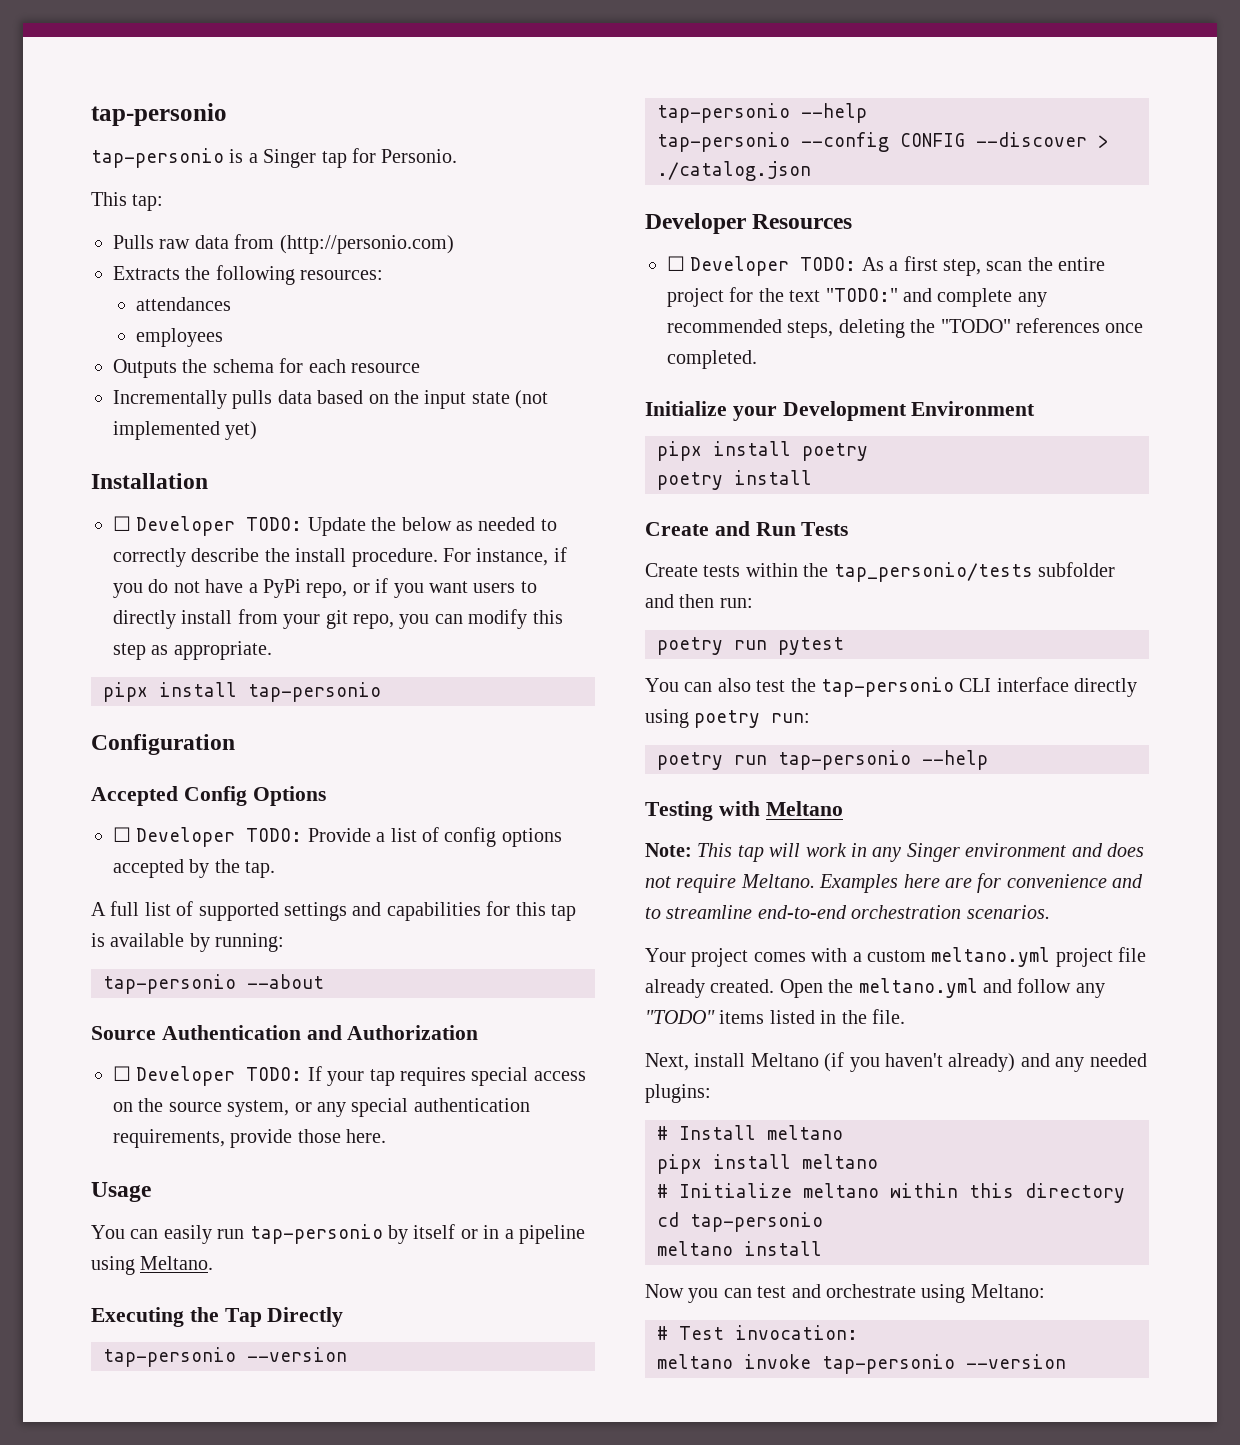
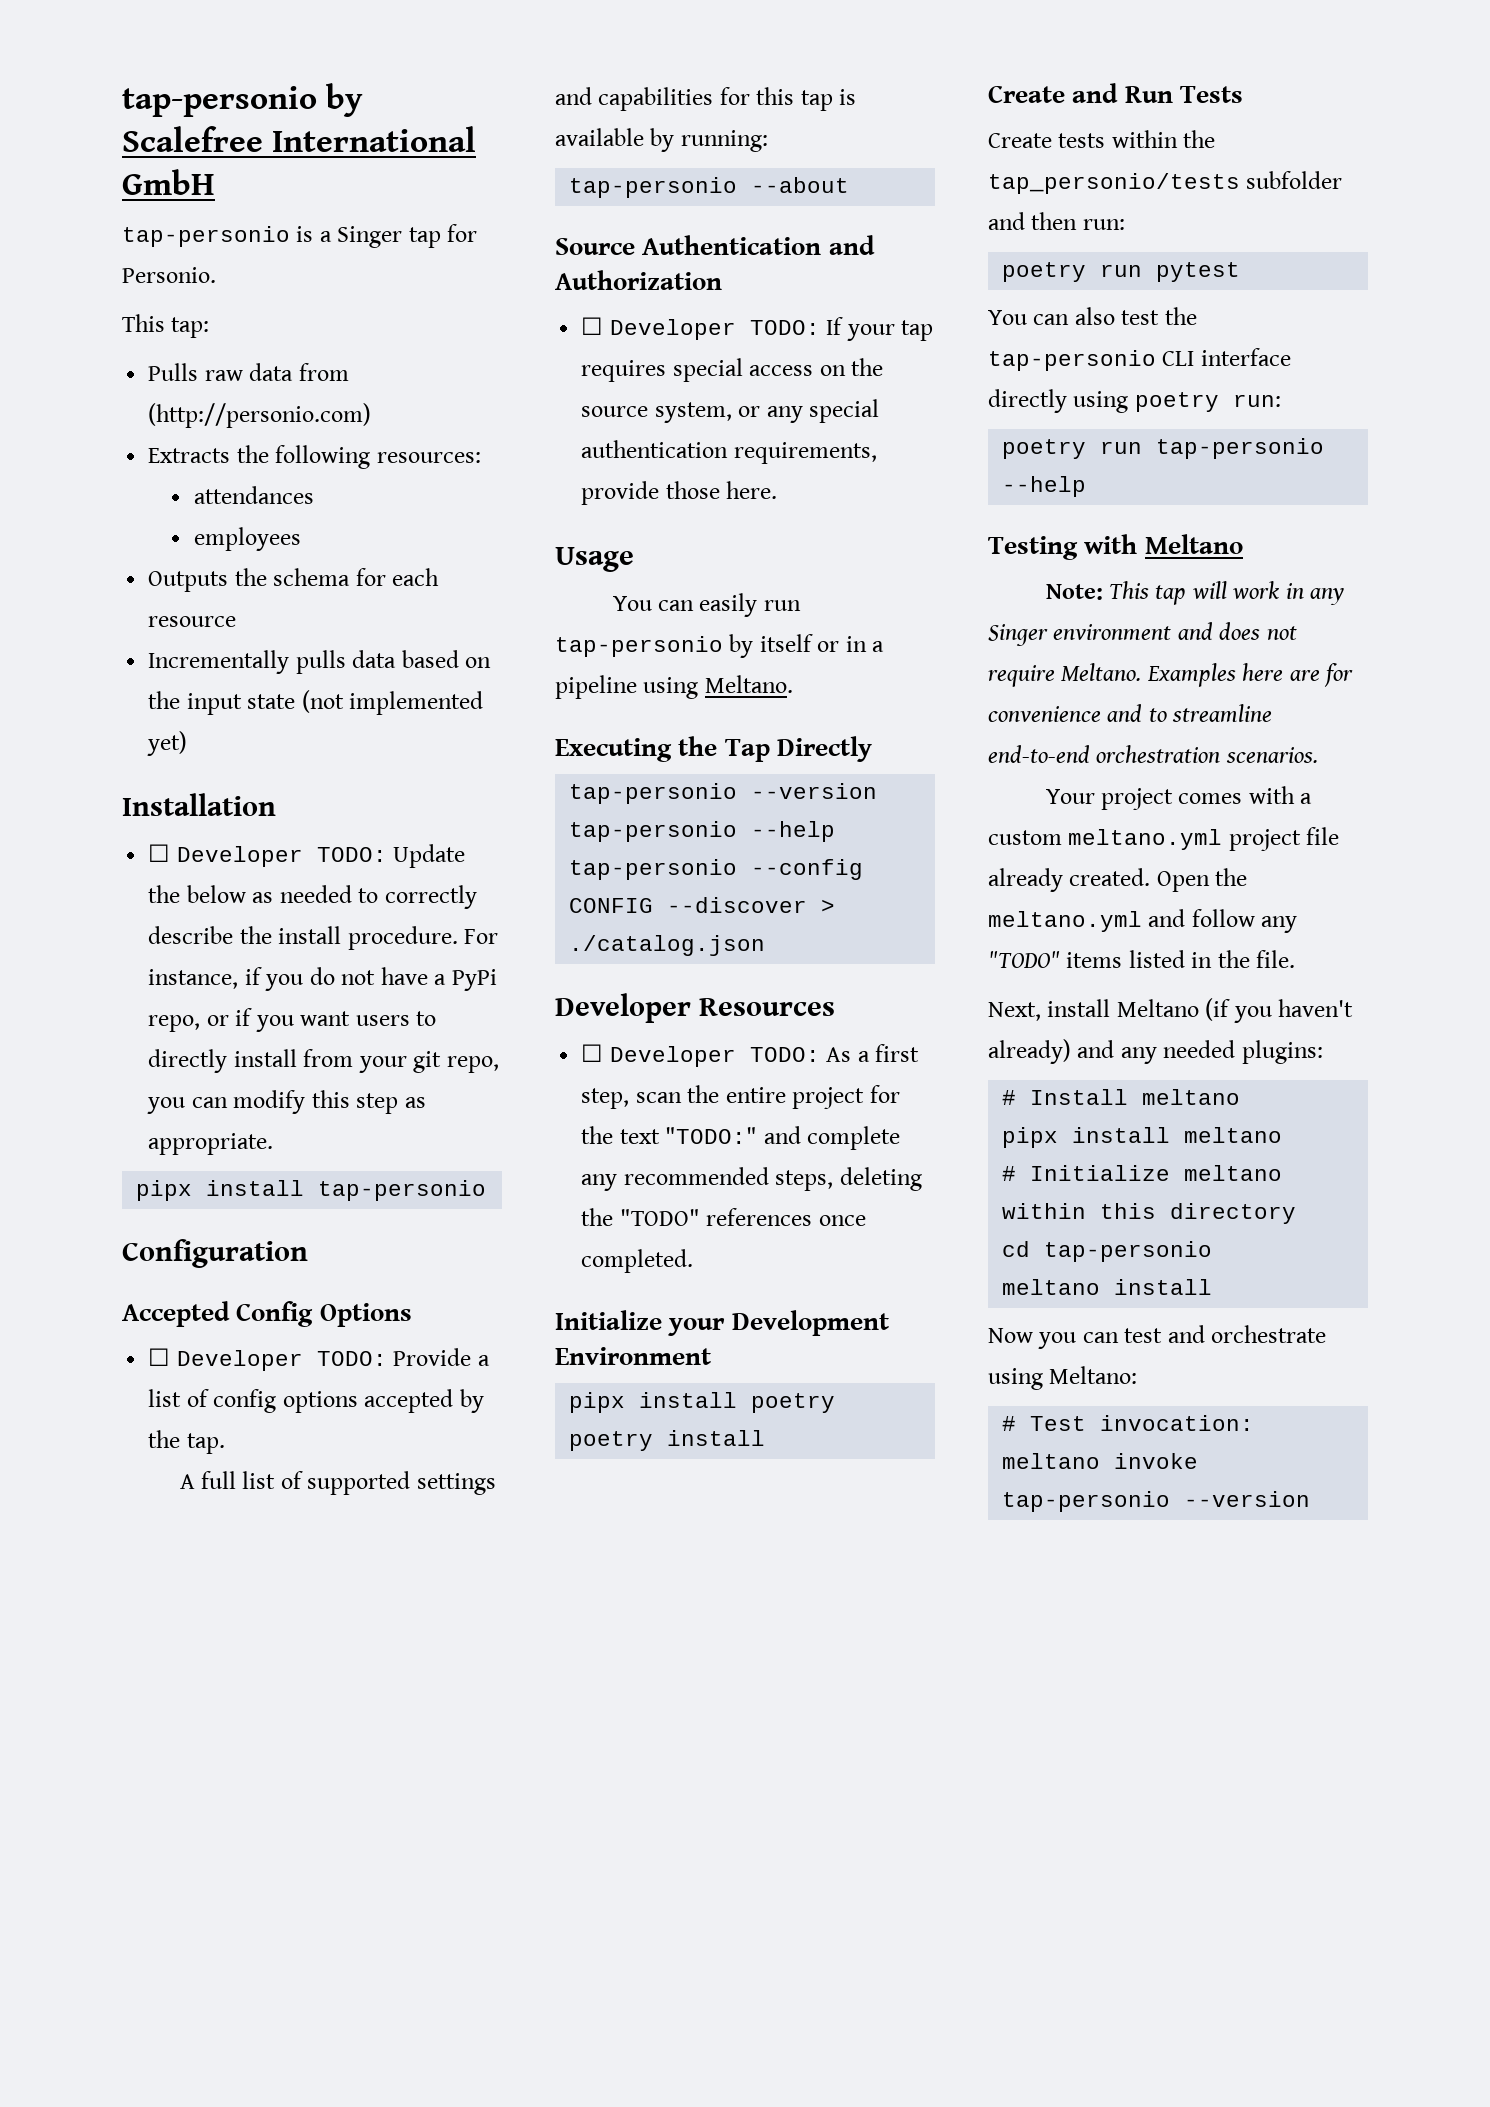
[91,103,227,126] tap-personio -> [122,83,364,117] [122,126,477,152] [122,169,215,195] tap-personio by Scalefree International GmbH

